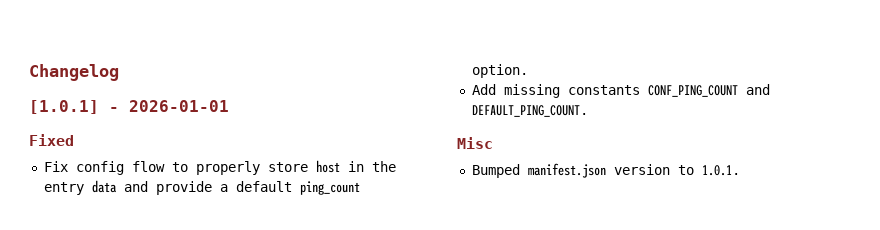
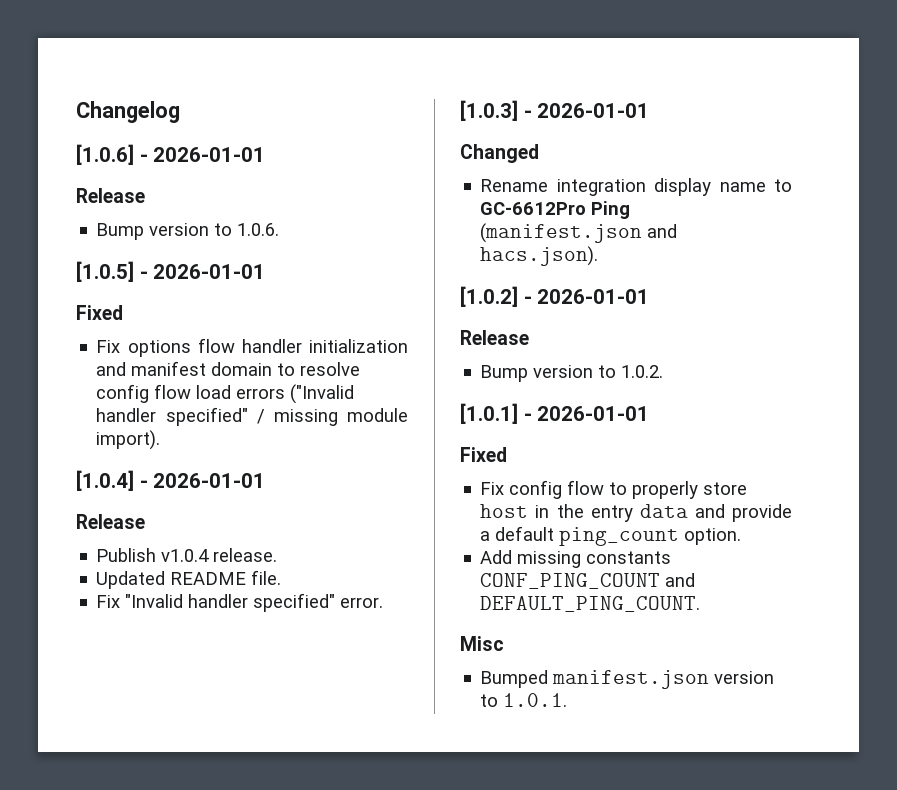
(119, 72) none -> [76,144,266,165] [76,188,145,203] [96,223,280,240] [76,261,266,282] [76,305,123,320] [96,338,408,357] [96,361,361,376] [96,384,355,404] [96,407,408,426] [96,430,161,450] [76,470,266,491] [76,514,145,529] [96,548,278,562] [96,570,282,589] [96,593,384,612] [460,100,650,121] [460,144,539,163] [480,178,792,196] [480,201,631,219] [480,223,678,243] [480,246,599,266] [460,286,650,307] [460,330,529,345] [480,365,664,382] // [1.0.6] - 2026-01-01 // Release // Bump version to 1.0.6. // [1.0.5] - 2026-01-01 // Fixed // Fix options flow handler initialization and manifest domain to resolve config flow load errors ("Invalid handler specified" / missing module import). // [1.0.4] - 2026-01-01 // Release // Publish v1.0.4 release. // Updated README file. // Fix "Invalid handler specified" error. // [1.0.3] - 2026-01-01 // Changed // Rename integration display name to GC-6612Pro Ping (manifest.json and hacs.json). // [1.0.2] - 2026-01-01 // Release // Bump version to 1.0.2.

